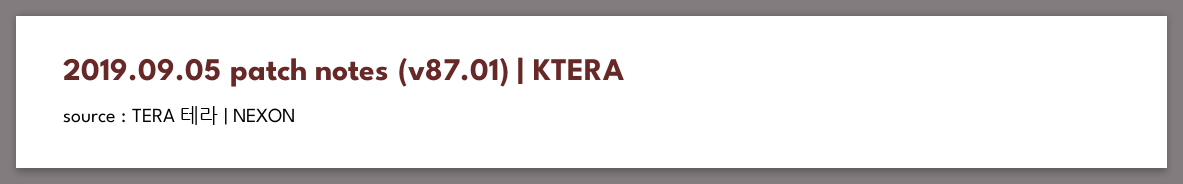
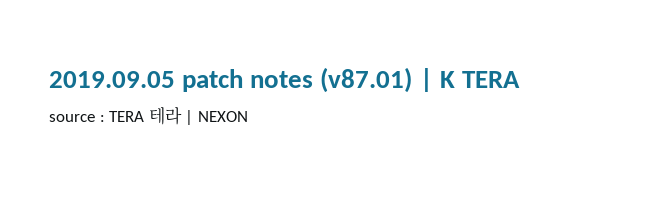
[532,59,624,80] KTERA -> [439,71,520,88] K TERA

